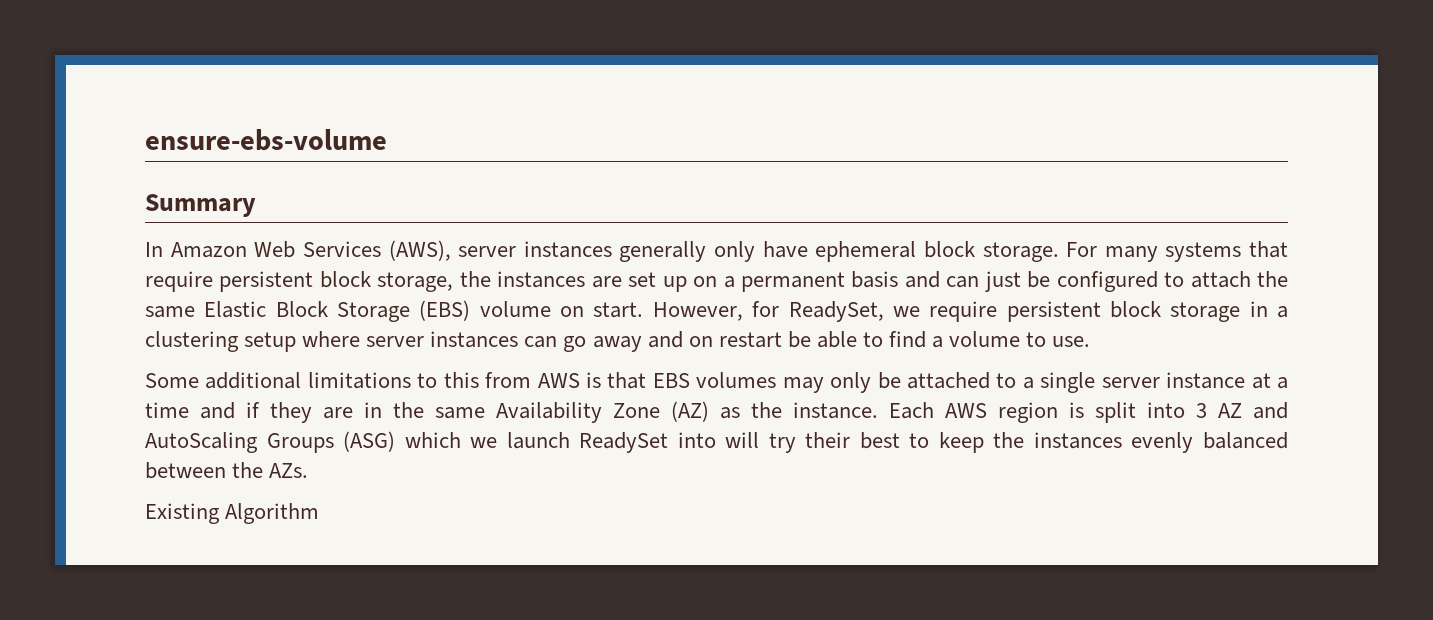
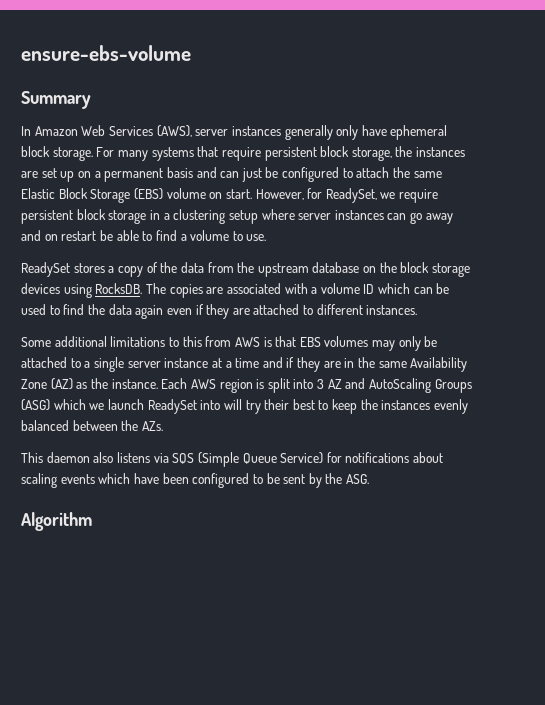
(1091, 341) none -> [21,262,471,277] [21,283,450,298] [21,304,418,319] // ReadySet stores a copy of the data from the upstream database on the block storage devices using RocksDB. The copies are associated with a volume ID which can be used to find the data again even if they are attached to different instances.
[145,503,220,524] Existing -> [21,452,444,467] [21,473,370,488] This daemon also listens via SQS (Simple Queue Service) for notifications about scaling events which have been configured to be sent by the ASG. //

